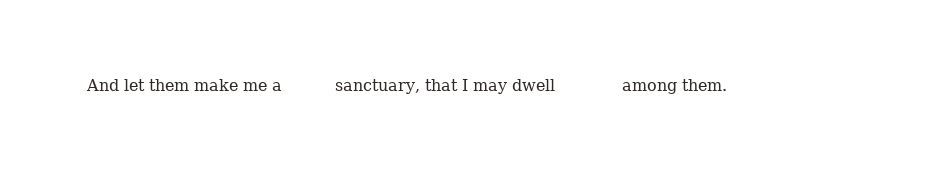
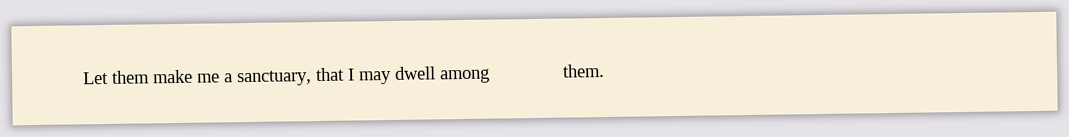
[86,79,146,91] And let -> [83,71,109,85] Let

